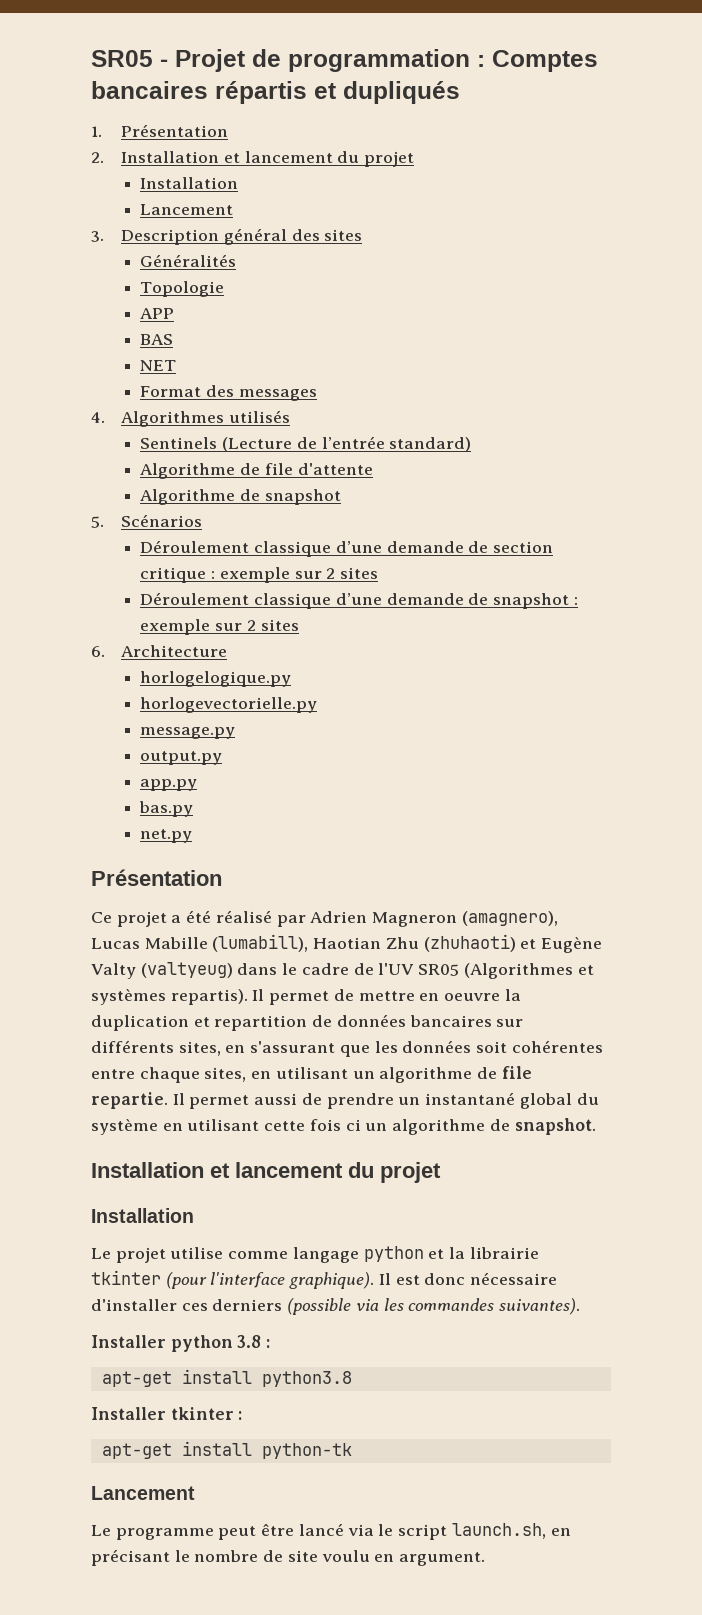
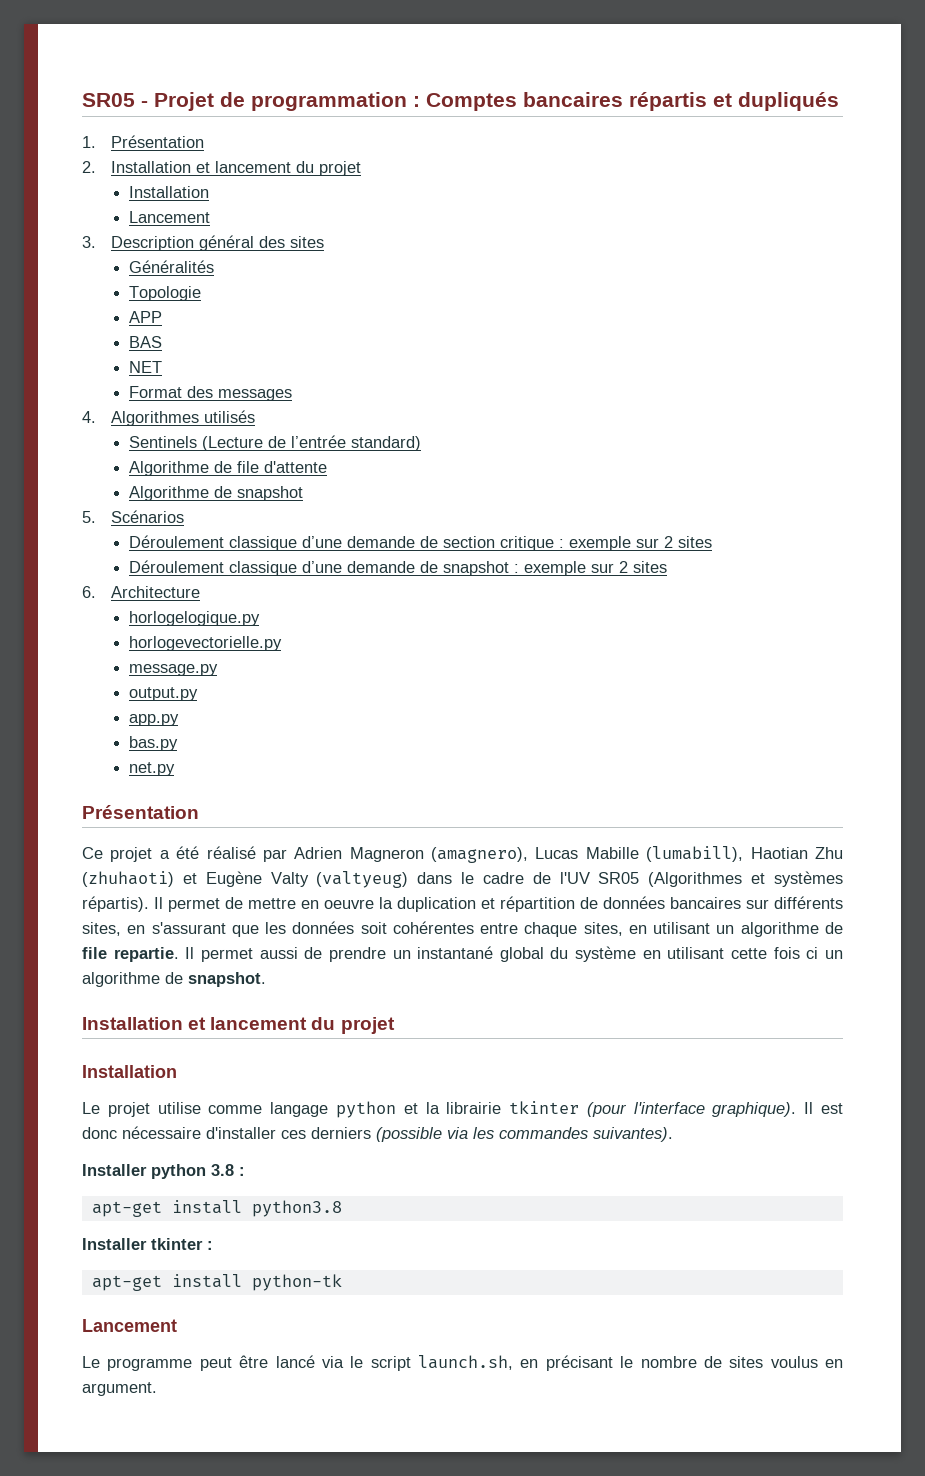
[170,989,248,1005] repartis). -> [82,896,149,912] répartis).
[214,1015,308,1031] repartition -> [500,896,575,912] répartition
[287,1550,370,1562] site voulu -> [729,1356,818,1368] sites voulus

